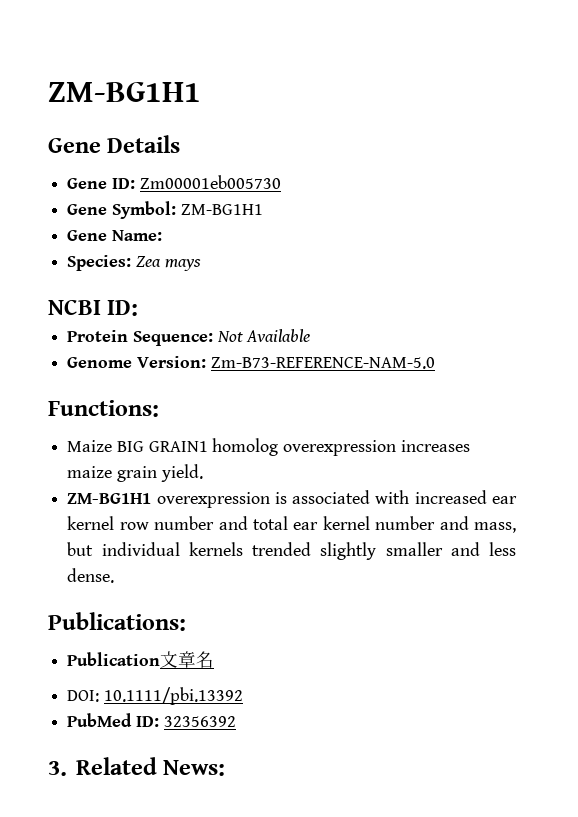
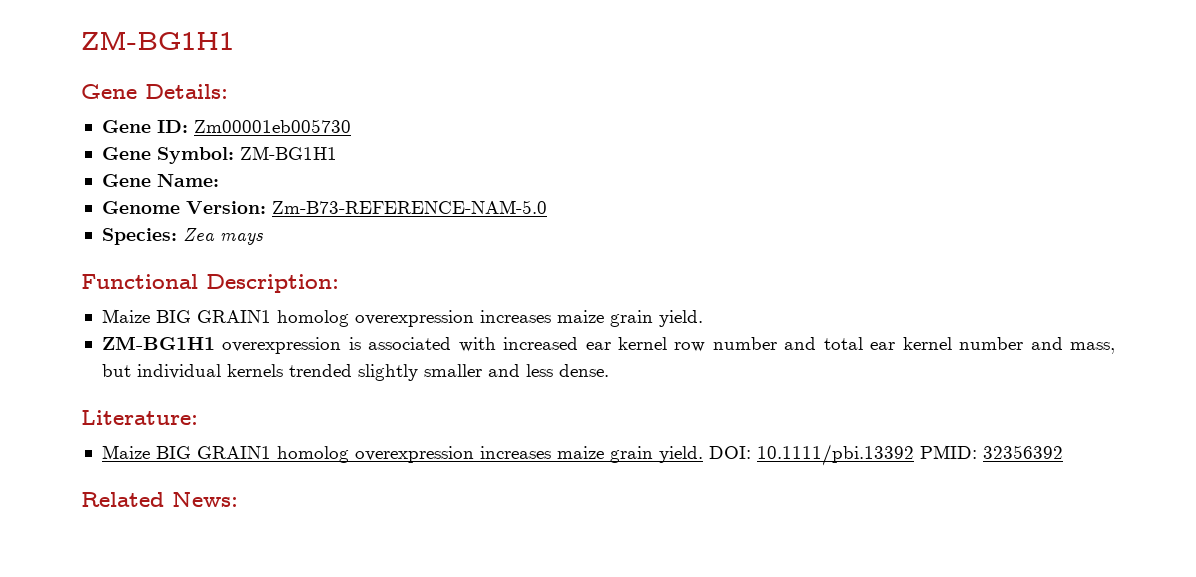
[48,82,201,102] [48,135,181,153] ZM-BG1H1 // Gene Details -> [81,31,234,50] [81,84,228,99] ZM-BG1H1 // Gene Details:
(162, 235) none -> [101,200,547,214] // Genome Version: Zm-B73-REFERENCE-NAM-5.0
[48,300,139,316] [67,329,311,346] [67,356,435,369] [48,400,159,417] NCBI ID: // Protein Sequence: Not Available // Genome Version: Zm-B73-REFERENCE-NAM-5.0 // Functions: -> [81,274,339,293] Functional Description:
[48,612,186,631] [67,651,215,668] Publications: // Publication文章名 // -> [81,410,198,425] [101,445,703,463] Literature: // Maize BIG GRAIN1 homolog overexpression increases maize grain yield.
[67,713,159,727] // PubMed ID: -> [919,445,977,459] PMID:
[48,761,67,776] 3. -> (1063, 452) none

